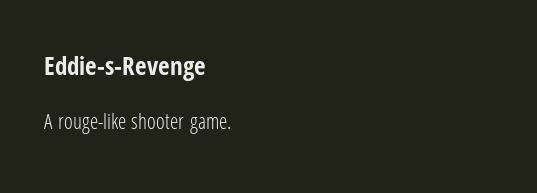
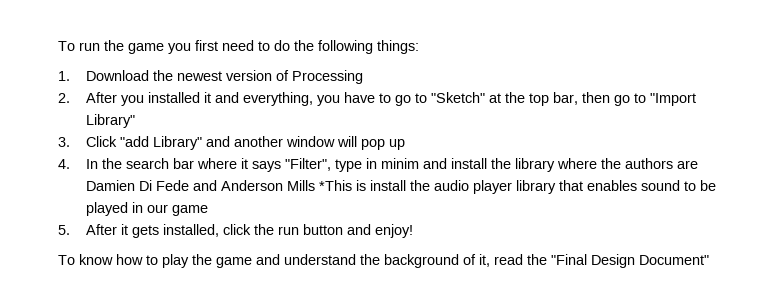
[44,56,206,81] [44,113,232,134] Eddie-s-Revenge // A rouge-like shooter game. -> [58,40,419,54] [58,70,363,84] [58,92,696,106] [85,114,135,128] [58,136,405,150] [58,158,698,172] [85,180,716,194] [85,202,208,216] [58,224,413,238] [58,254,709,268] To run the game you first need to do the following things: // 1. Download the newest version of Processing // 2. After you installed it and everything, you have to go to "Sketch" at the top bar, then go to "Import Library" // 3. Click "add Library" and another window will pop up // 4. In the search bar where it says "Filter", type in minim and install the library where the authors are Damien Di Fede and Anderson Mills *This is install the audio player library that enables sound to be played in our game // 5. After it gets installed, click the run button and enjoy! // To know how to play the game and understand the background of it, read the "Final Design Document"

